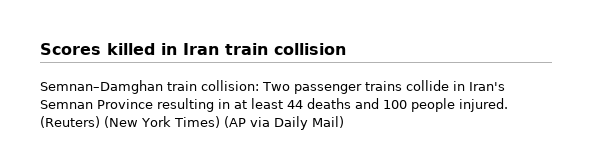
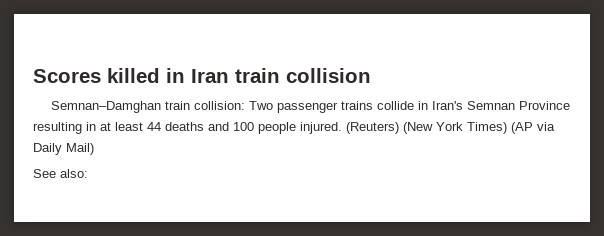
(344, 122) none -> [33,169,88,178] // See also:

